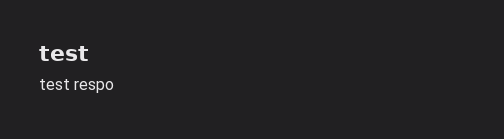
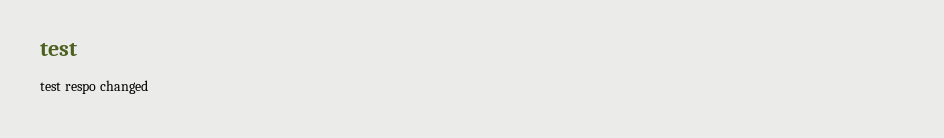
(115, 86) none -> [99,80,148,94] changed

